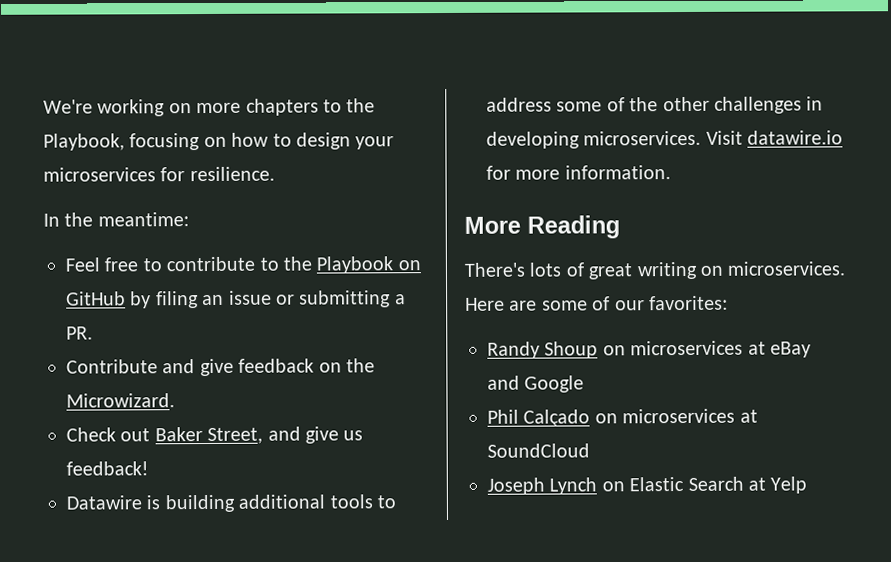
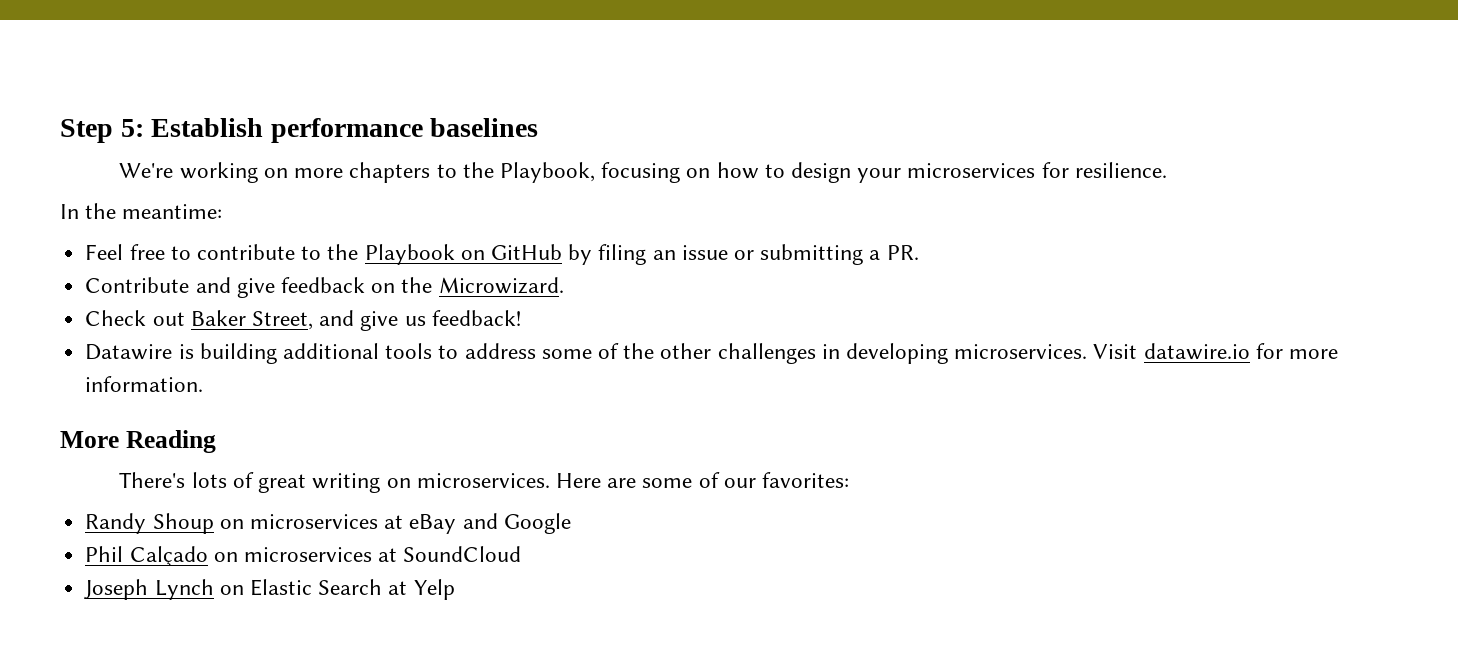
(43, 106) none -> [60,118,539,143] Step 5: Establish performance baselines //

